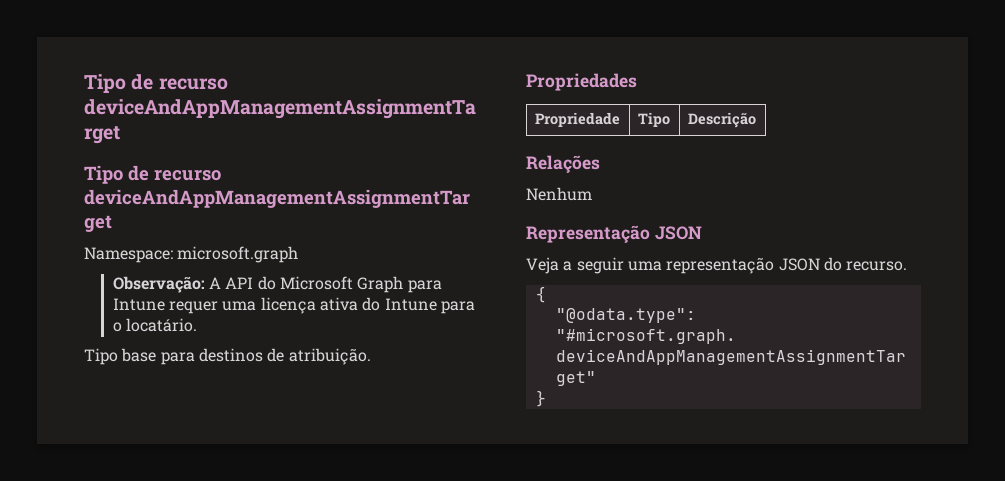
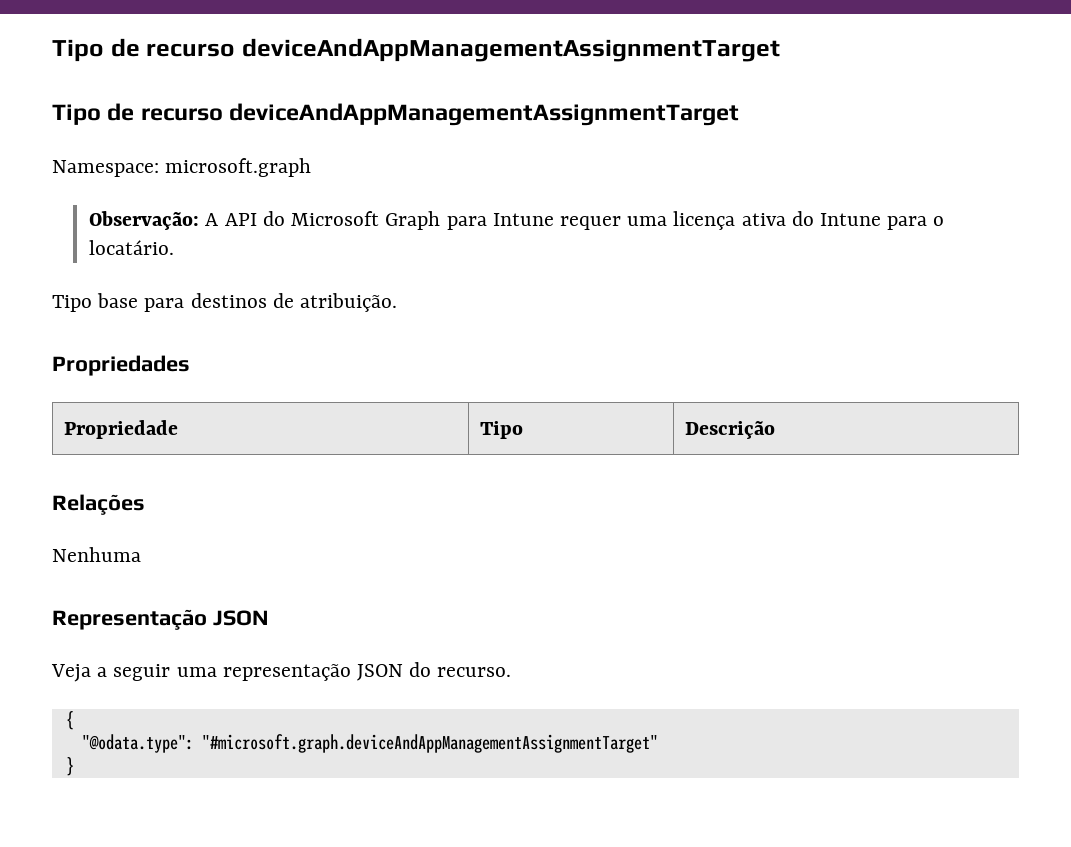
[526,187,592,201] Nenhum -> [52,547,141,562] Nenhuma

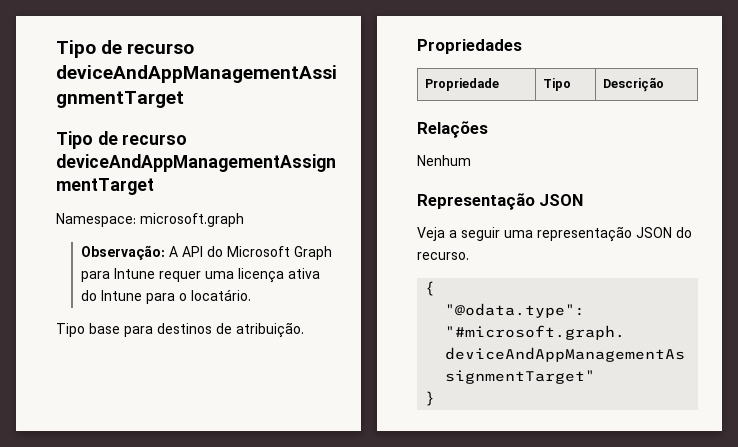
[52,547,141,562] Nenhuma -> [417,155,471,166] Nenhum

